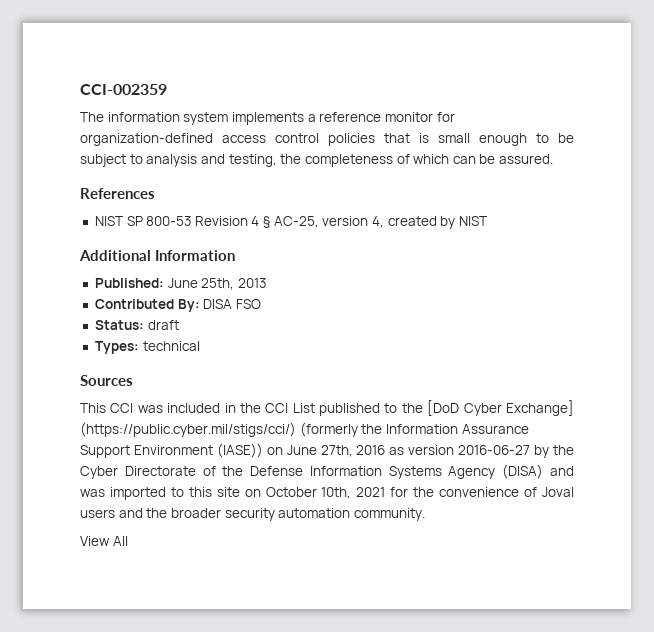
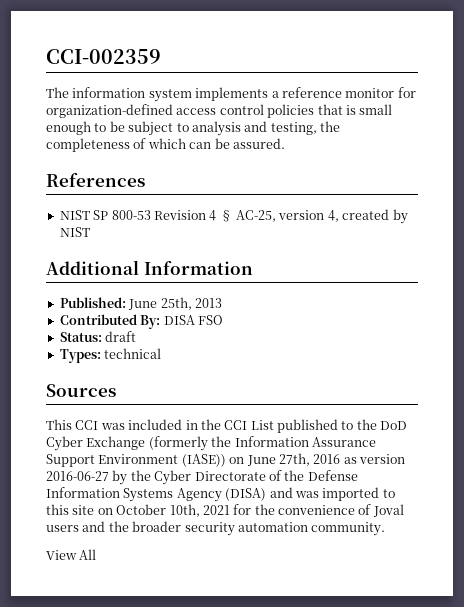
[427,400,574,416] [80,422,296,437] [DoD Cyber Exchange] (https://public.cyber.mil/stigs/cci/) -> [380,421,408,430] [46,436,146,451] DoD Cyber Exchange

